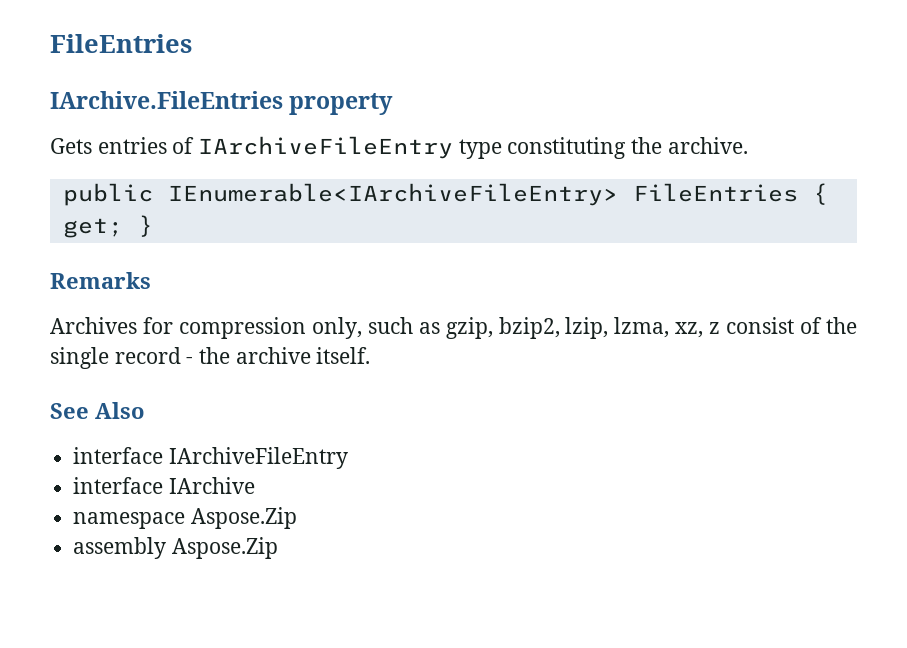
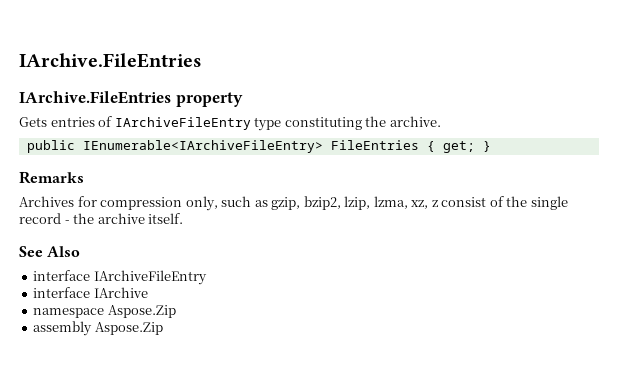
[50,34,192,53] FileEntries -> [19,53,202,68] IArchive.FileEntries

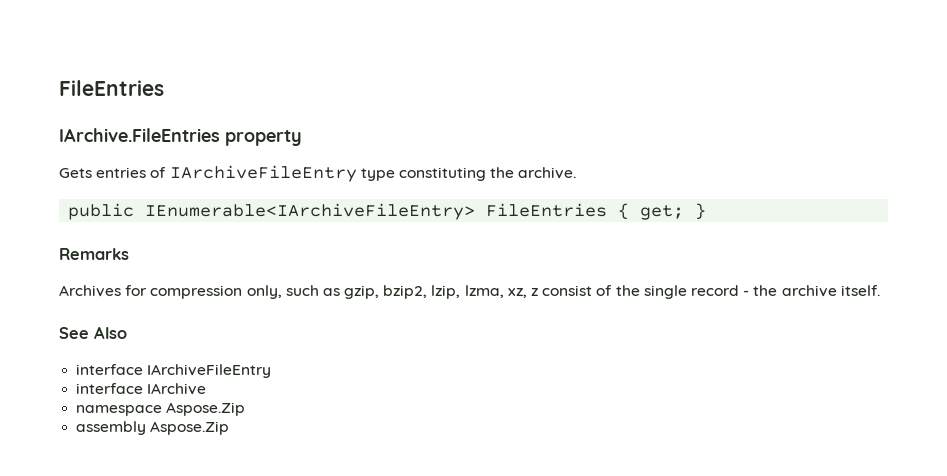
[19,53,202,68] IArchive.FileEntries -> [59,80,164,96] FileEntries

